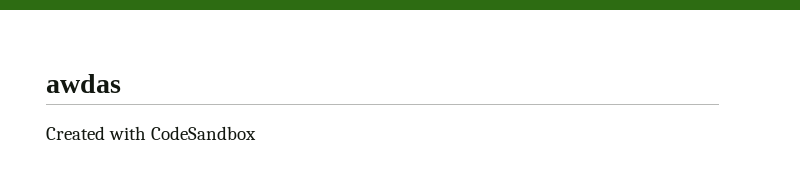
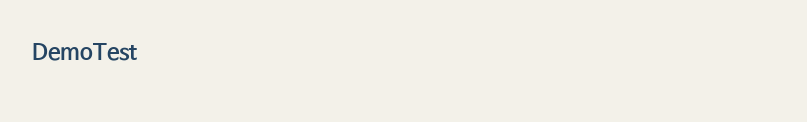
[46,74,121,93] [46,126,257,140] awdas // Created with CodeSandbox -> [32,43,137,61] DemoTest

